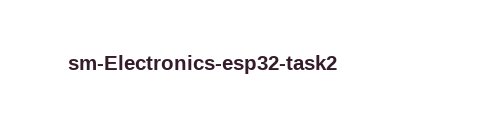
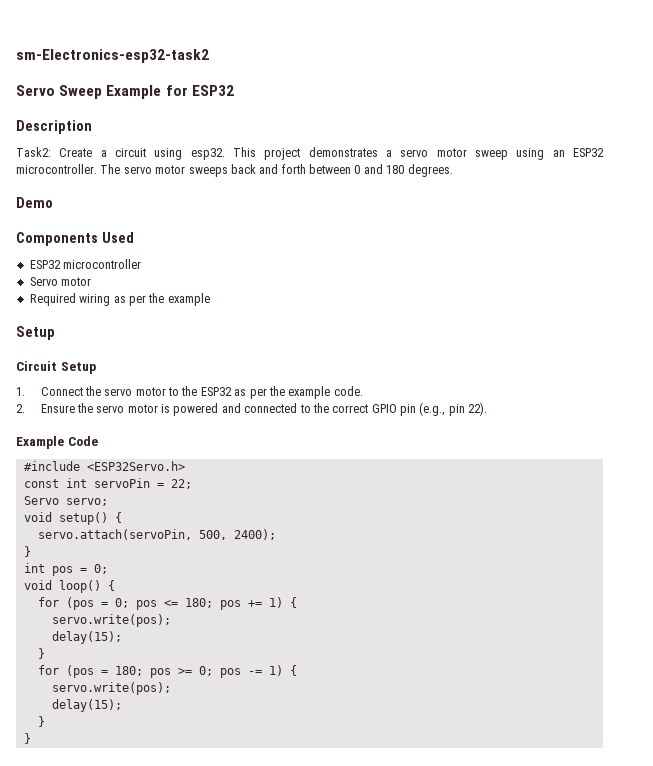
(337, 64) none -> [16,85,234,99] [16,120,92,134] [16,147,604,160] [16,164,453,177] [16,197,53,208] [16,232,134,246] [29,259,142,269] [29,277,92,286] [29,293,210,306] [16,326,55,340] [16,361,96,374] [16,386,363,399] [16,402,488,416] [16,436,98,449] [23,461,185,471] [23,478,192,489] [23,496,108,506] [23,512,122,525] [37,529,276,540] [23,546,31,557] [23,563,108,576] [23,580,115,593] [37,597,297,610] [51,614,171,627] [51,631,122,644] [37,648,45,659] [37,665,297,678] [51,682,171,695] [51,699,122,712] [37,716,45,727] [23,733,31,744] // Servo Sweep Example for ESP32 // Description // Task2: Create a circuit using esp32. This project demonstrates a servo motor sweep using an ESP32 microcontroller. The servo motor sweeps back and forth between 0 and 180 degrees. // Demo // Components Used // ESP32 microcontroller // Servo motor // Required wiring as per the example // Setup // Circuit Setup // 1. Connect the servo motor to the ESP32 as per the example code. // 2. Ensure the servo motor is powered and connected to the correct GPIO pin (e.g., pin 22). // Example Code // #include <ESP32Servo.h> // const int servoPin = 22; // Servo servo; // void setup() { // servo.attach(servoPin, 500, 2400); // } // int pos = 0; // void loop() { // for (pos = 0; pos <= 180; pos += 1) { // servo.write(pos); // delay(15); // } // for (pos = 180; pos >= 0; pos -= 1) { // servo.write(pos); // delay(15); // } // }

